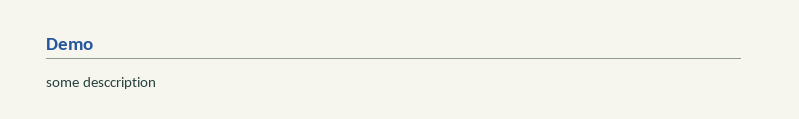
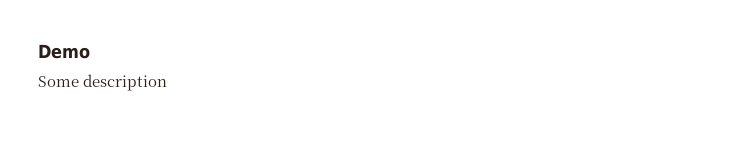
[46,77,156,89] some desccription -> [38,74,168,91] Some description

